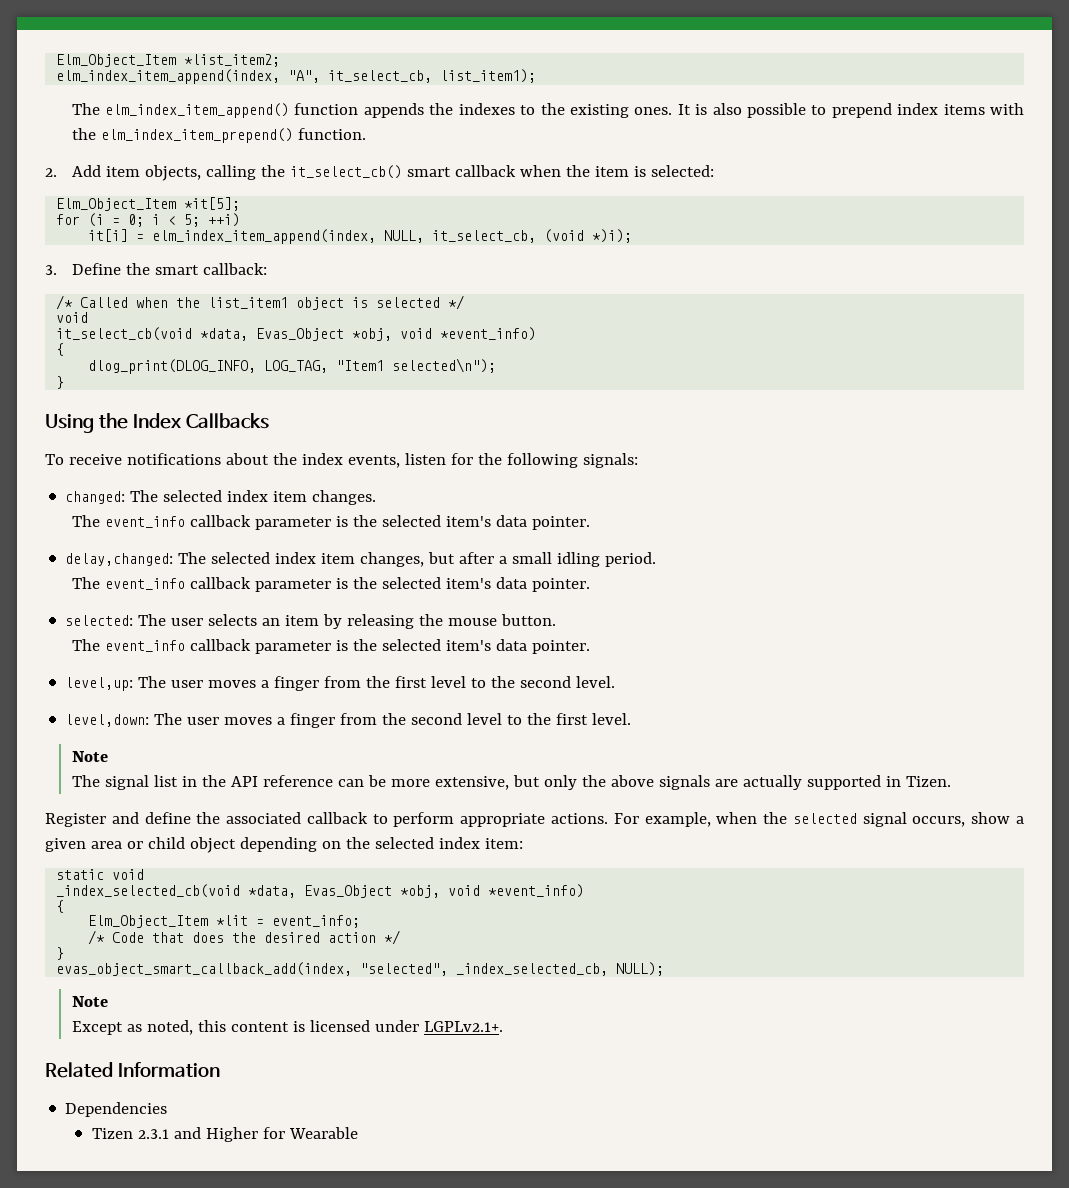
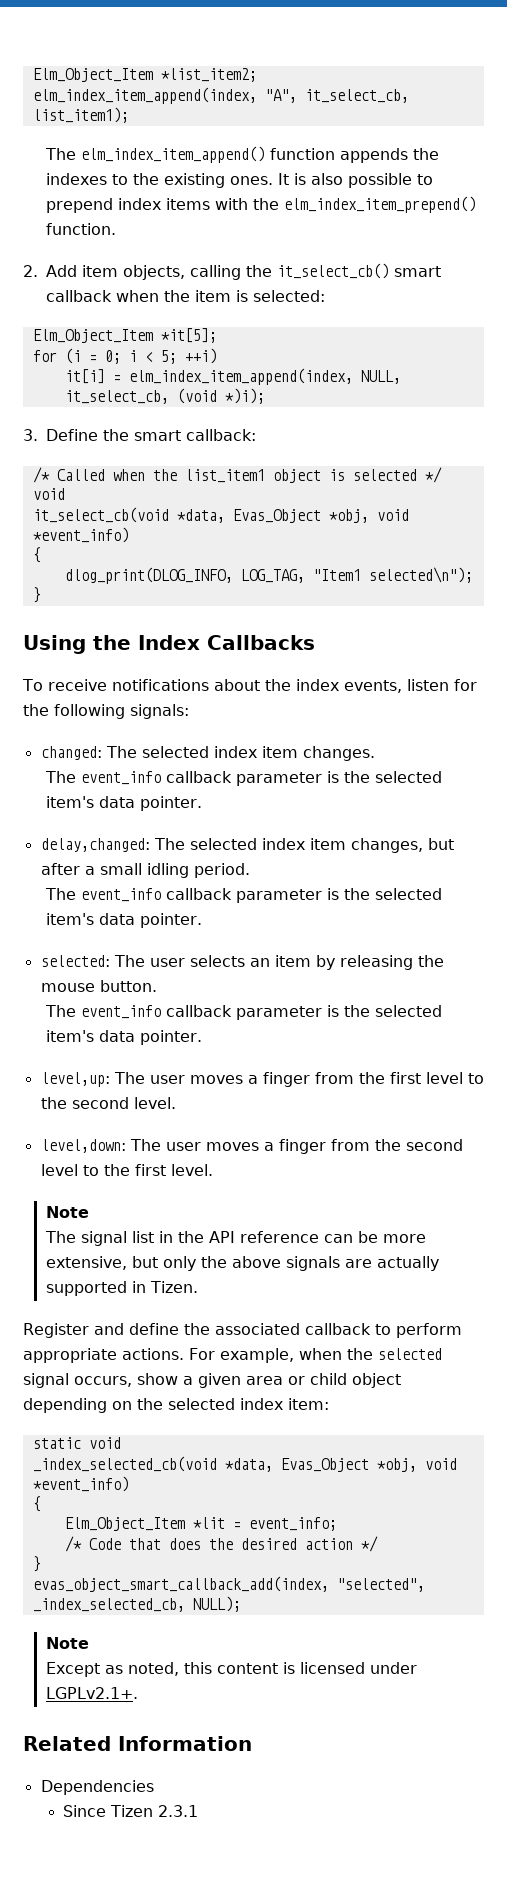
(168, 1109) none -> [63,1805,107,1817] Since
[173,1127,358,1142] and Higher for Wearable -> (199, 1811) none

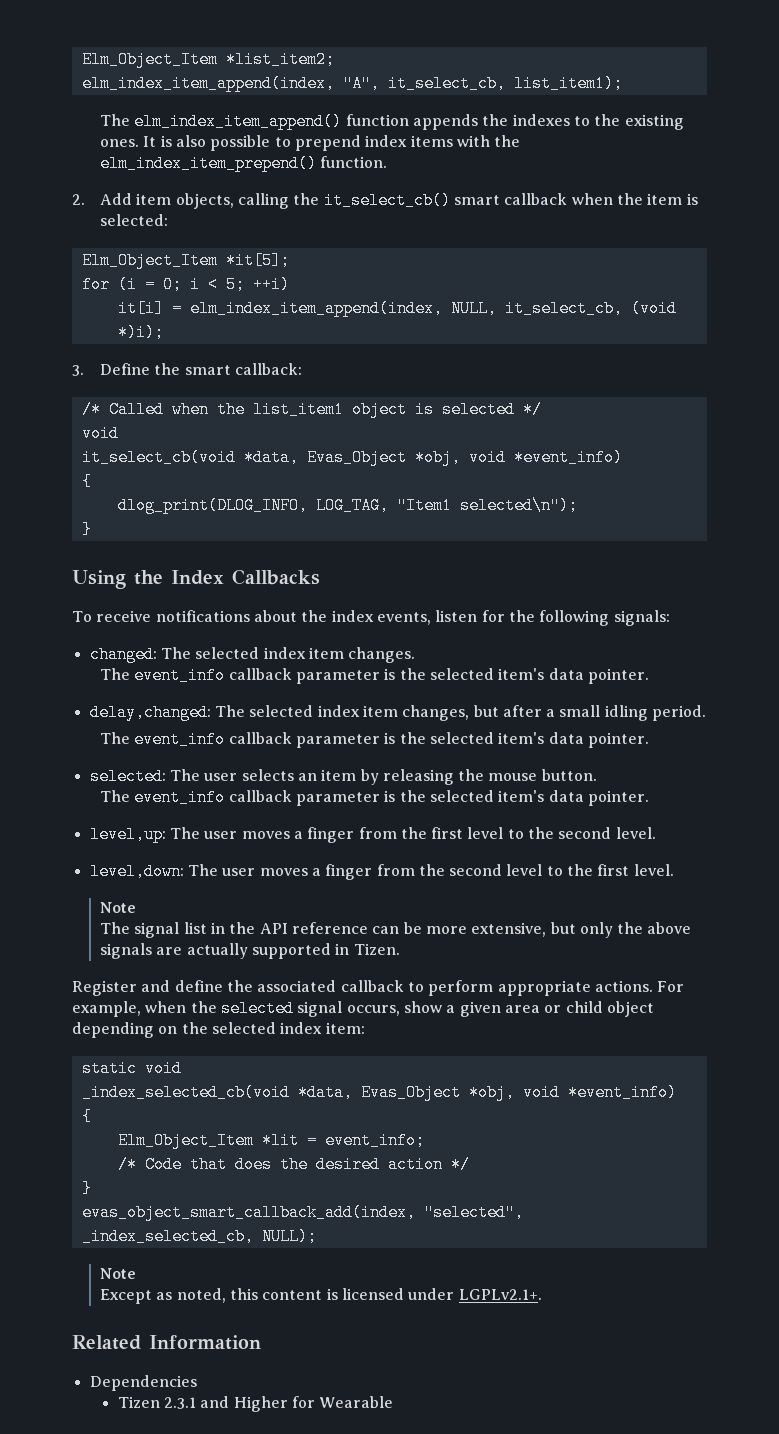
[63,1805,107,1817] Since -> (197, 1383) none
(199, 1811) none -> [200,1396,394,1412] and Higher for Wearable

